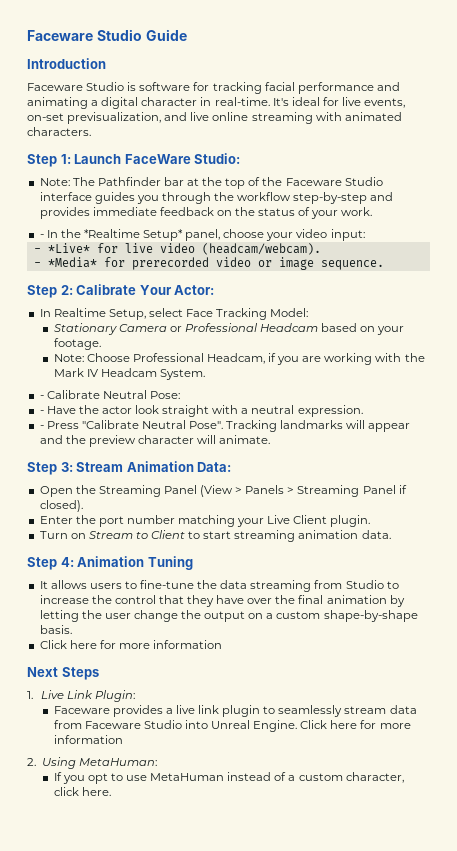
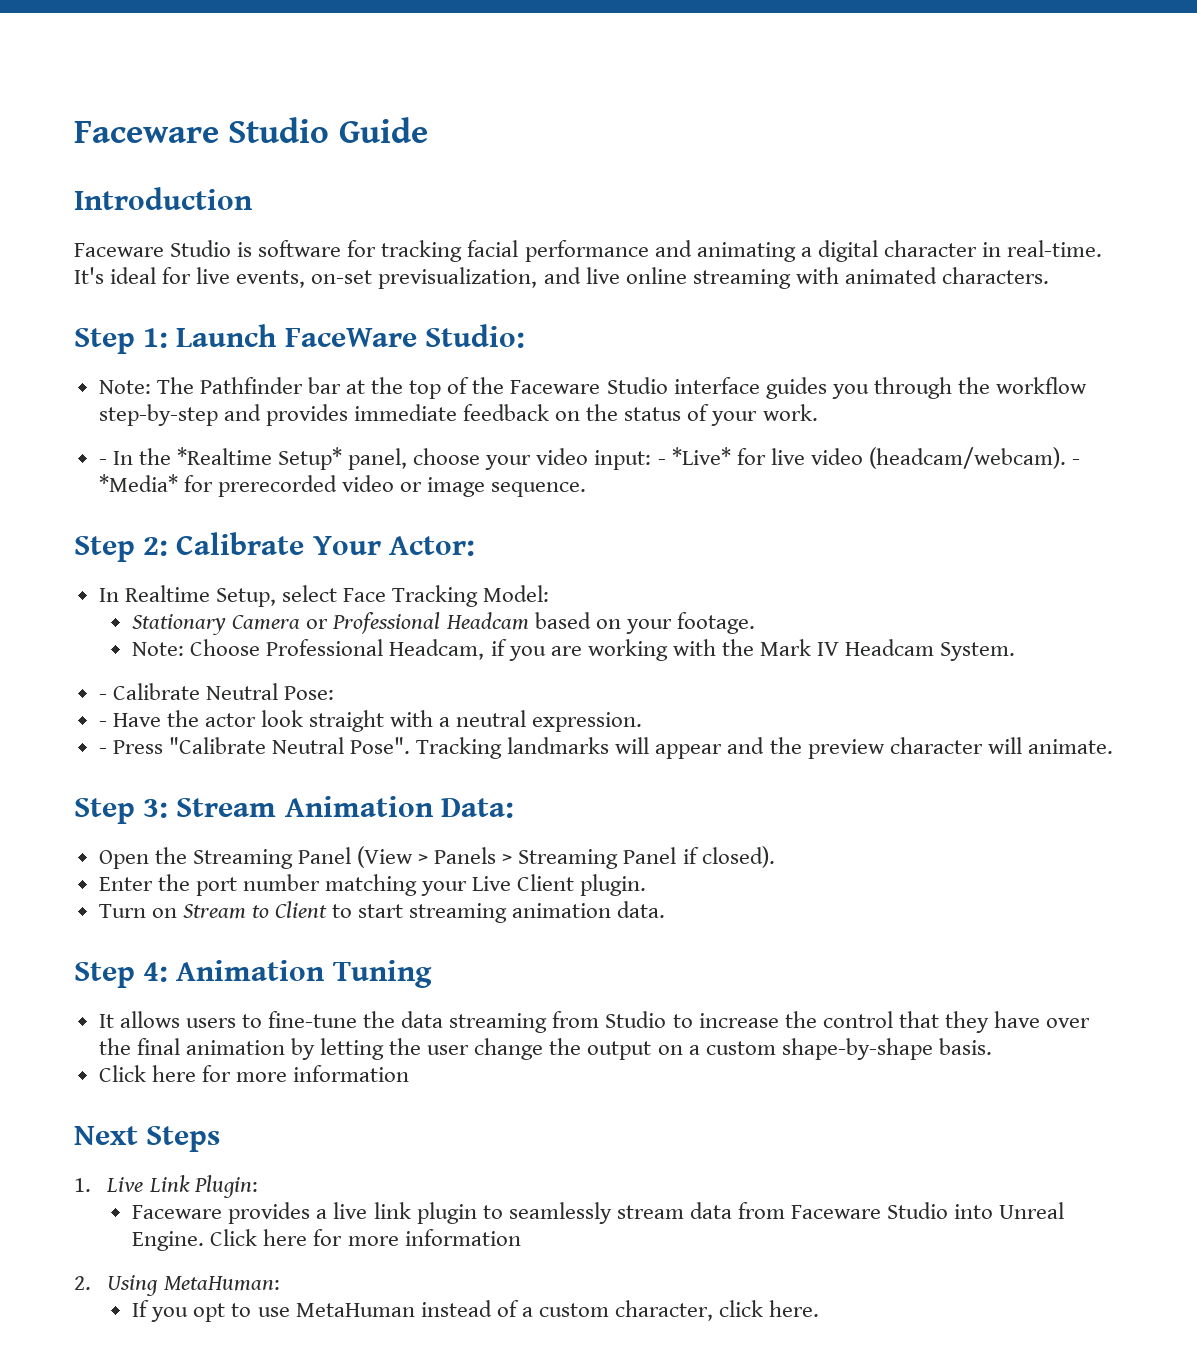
(365, 235) // -> (652, 460) none
(321, 249) // -> (1066, 458) none

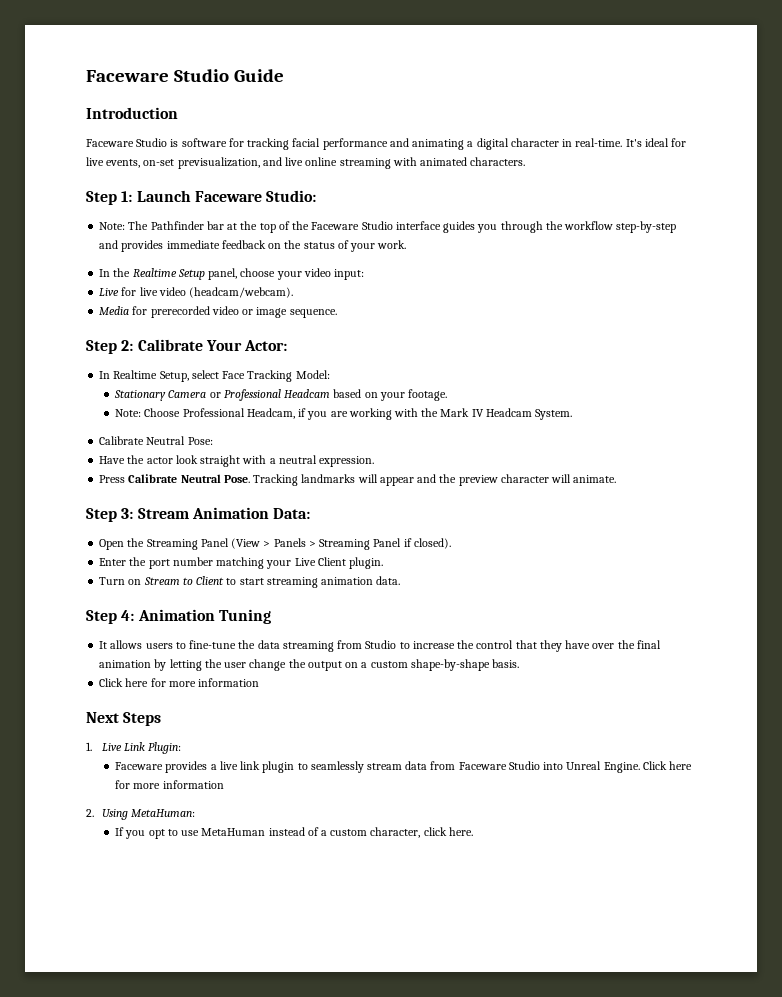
[284,328,417,347] FaceWare -> [194,191,262,202] Faceware
[98,459,107,465] - -> (407, 244) none
[176,447,343,470] *Realtime Setup* -> [132,268,205,280] Realtime Setup
[657,447,731,465] - *Live* -> [99,288,120,296] // Live
[1071,459,1080,465] [98,474,178,492] - *Media* -> [99,306,130,315] // Media
[98,694,107,700] - -> (573, 414) none
[98,721,107,727] - -> (213, 441) none
[98,737,411,754] - Press "Calibrate Neutral Pose". -> [99,474,250,483] Press Calibrate Neutral Pose.

